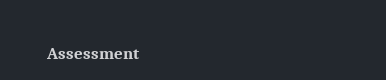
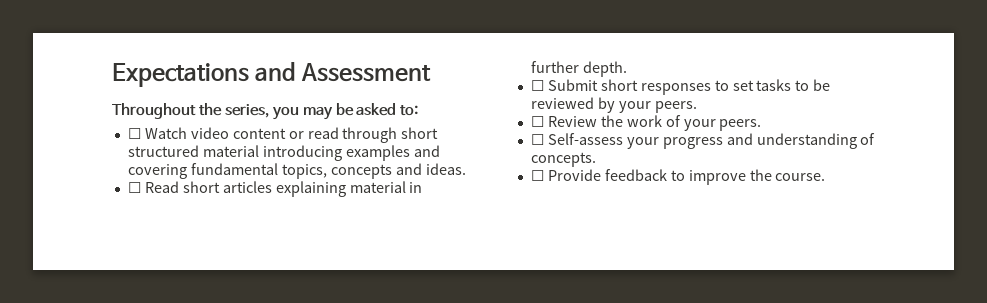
(46, 53) none -> [112,62,297,87] Expectations and
(140, 53) none -> [112,103,419,120] [127,127,439,143] [127,145,440,161] [127,163,466,179] [127,181,423,197] [530,61,627,77] [530,79,831,95] [530,97,697,113] [530,115,762,131] [530,133,876,149] [530,152,596,167] [530,169,826,185] // Throughout the series, you may be asked to: // ☐ Watch video content or read through short structured material introducing examples and covering fundamental topics, concepts and ideas. // ☐ Read short articles explaining material in further depth. // ☐ Submit short responses to set tasks to be reviewed by your peers. // ☐ Review the work of your peers. // ☐ Self-assess your progress and understanding of concepts. // ☐ Provide feedback to improve the course.

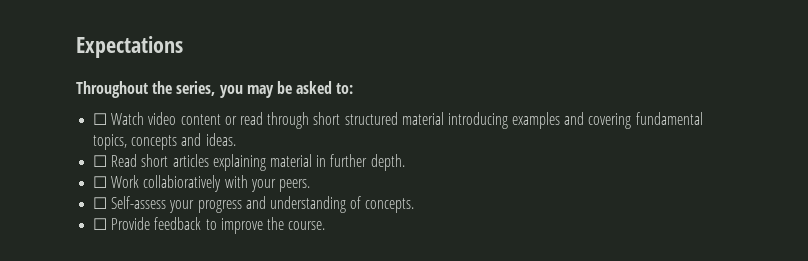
[255,62,432,82] and Assessment -> (183, 47) none
[547,79,831,95] [530,97,697,113] [530,115,681,127] Submit short responses to set tasks to be reviewed by your peers. // ☐ Review the work of -> [111,175,248,192] Work collabioratively with

